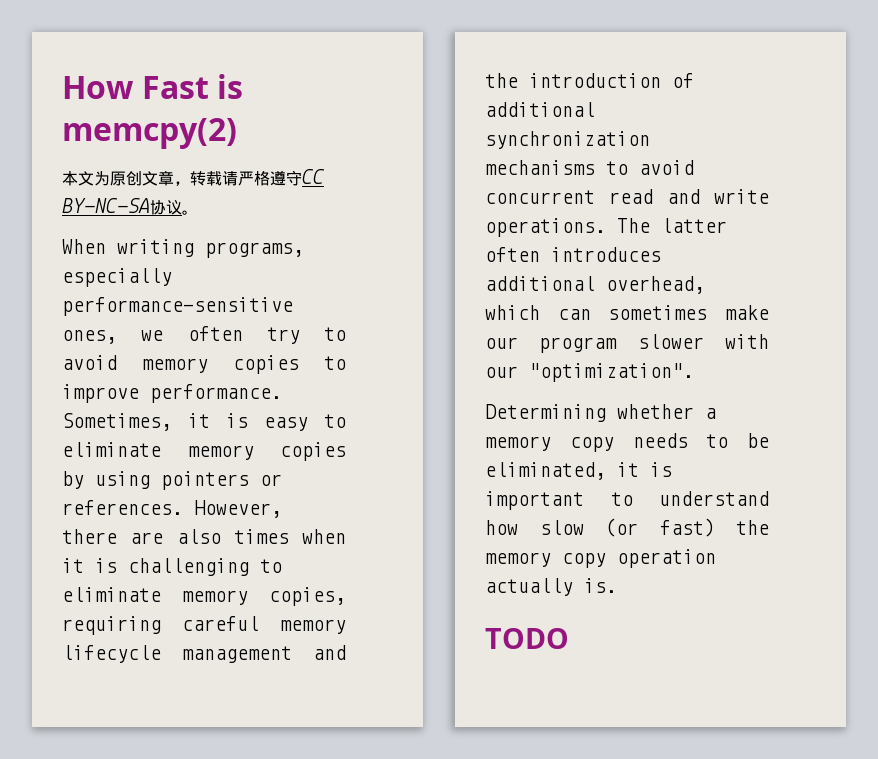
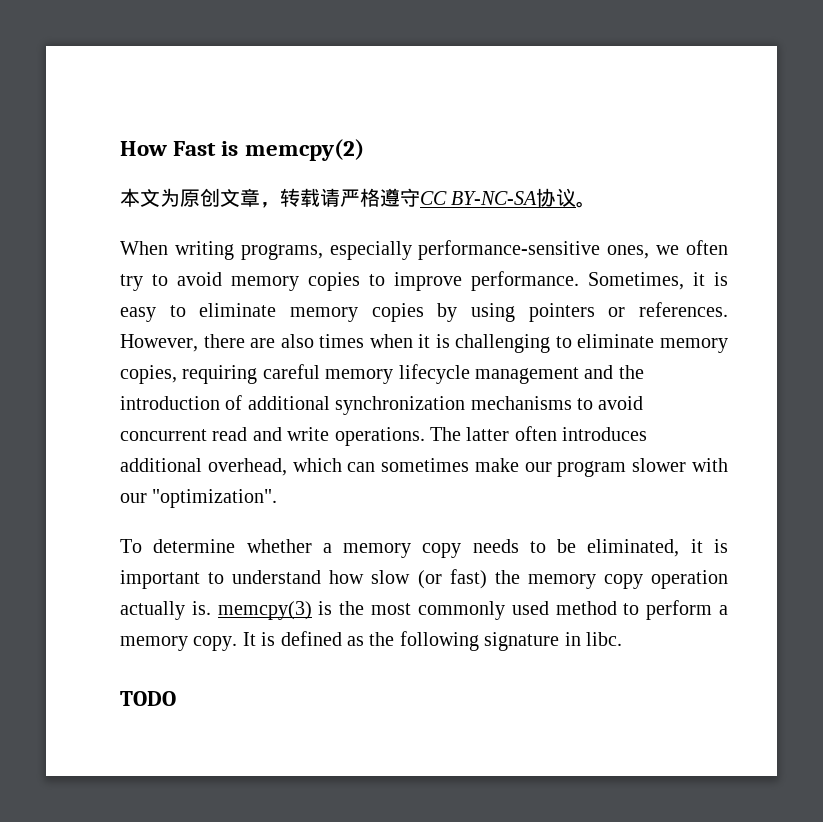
[485,404,606,422] Determining -> [120,539,236,553] To determine
(617, 585) none -> [217,600,728,620] [120,631,622,651] memcpy(3) is the most commonly used method to perform a memory copy. It is defined as the following signature in libc.

